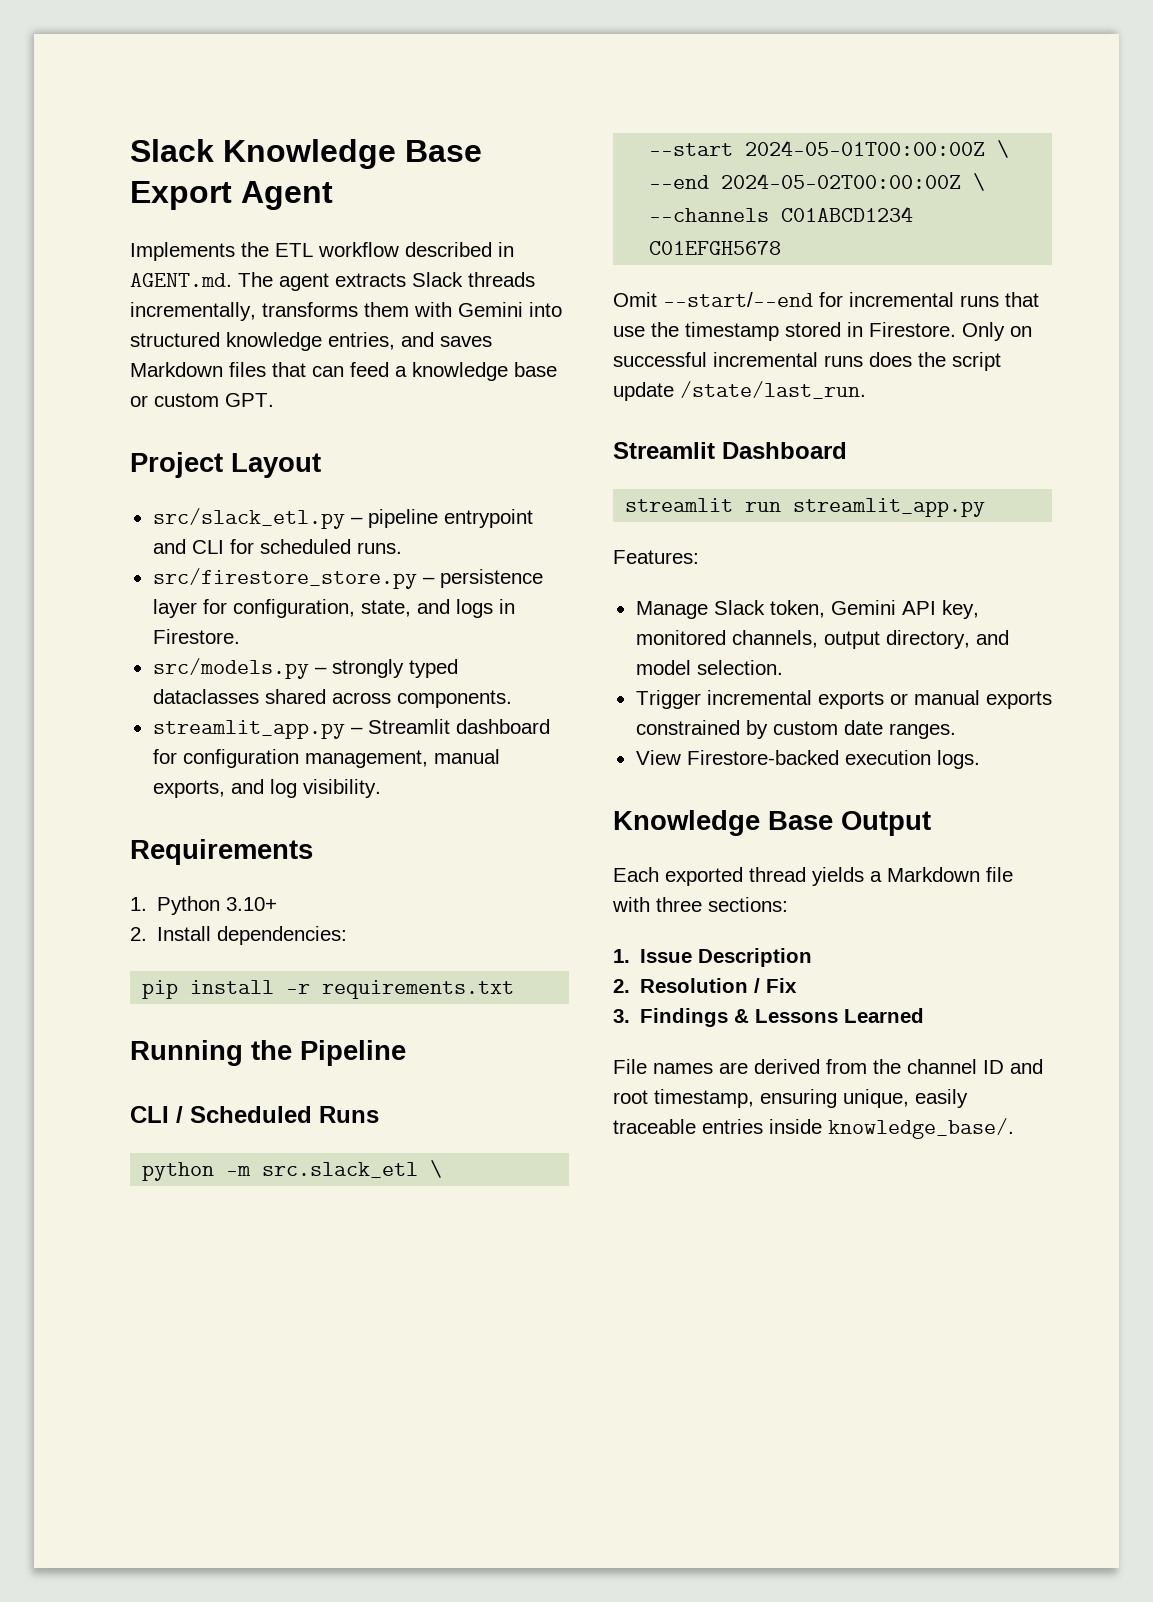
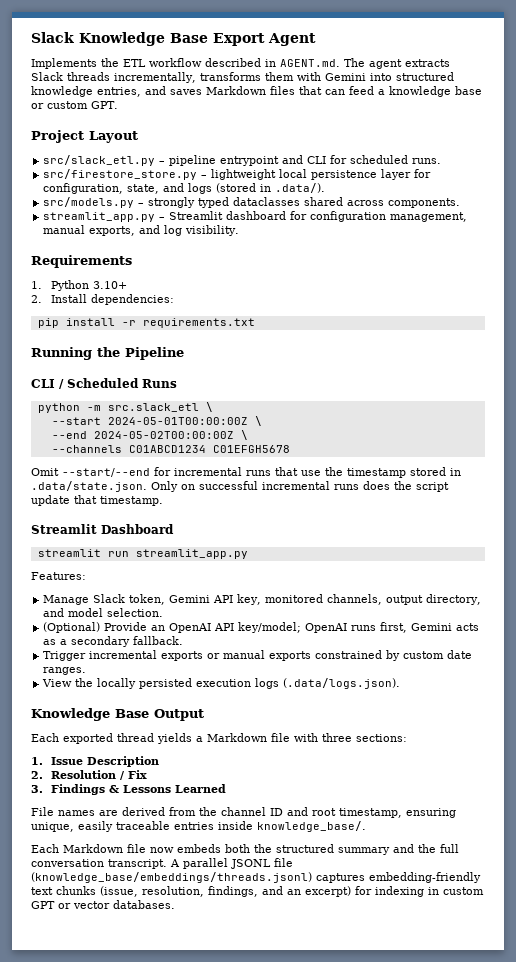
(435, 580) none -> [211,169,308,180] lightweight local
[498,599,515,614] [152,629,240,644] in Firestore. -> [216,183,326,193] (stored in .data/).
[869,322,956,337] Firestore. -> [31,481,147,492] .data/state.json.
[680,381,866,399] /state/last_run. -> [74,495,163,506] that timestamp.
(783, 667) none -> [43,622,480,633] [43,636,184,647] // (Optional) Provide an OpenAI API key/model; OpenAI runs first, Gemini acts as a secondary fallback.
[686,750,980,769] Firestore-backed execution logs. -> [75,678,401,689] the locally persisted execution logs (.data/logs.json).
(1014, 1128) none -> [31,844,459,855] [31,858,293,869] [31,872,481,883] [31,886,484,897] [31,900,175,909] // Each Markdown file now embeds both the structured summary and the full conversation transcript. A parallel JSONL file (knowledge_base/embeddings/threads.jsonl) captures embedding-friendly text chunks (issue, resolution, findings, and an excerpt) for indexing in custom GPT or vector databases.

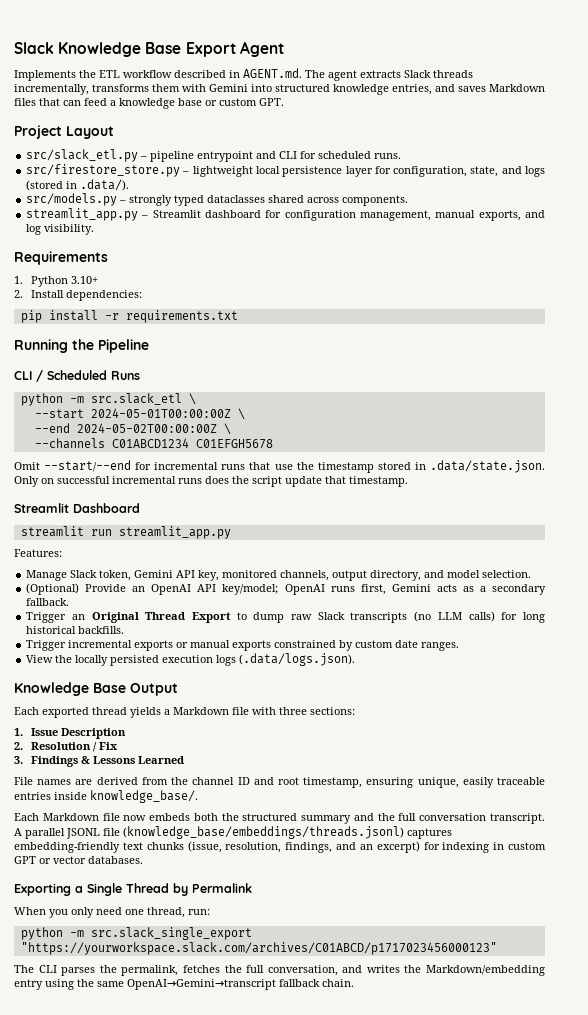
(184, 640) none -> [26,611,545,623] [26,626,125,634] // Trigger an Original Thread Export to dump raw Slack transcripts (no LLM calls) for long historical backfills.
(175, 904) none -> [14,883,252,896] [14,907,210,918] [20,927,252,940] [20,942,497,955] [14,965,545,976] [14,979,354,990] // Exporting a Single Thread by Permalink // When you only need one thread, run: // python -m src.slack_single_export "https://yourworkspace.slack.com/archives/C01ABCD/p1717023456000123" // The CLI parses the permalink, fetches the full conversation, and writes the Markdown/embedding entry using the same OpenAI→Gemini→transcript fallback chain.

